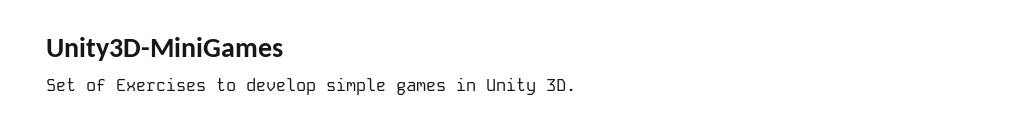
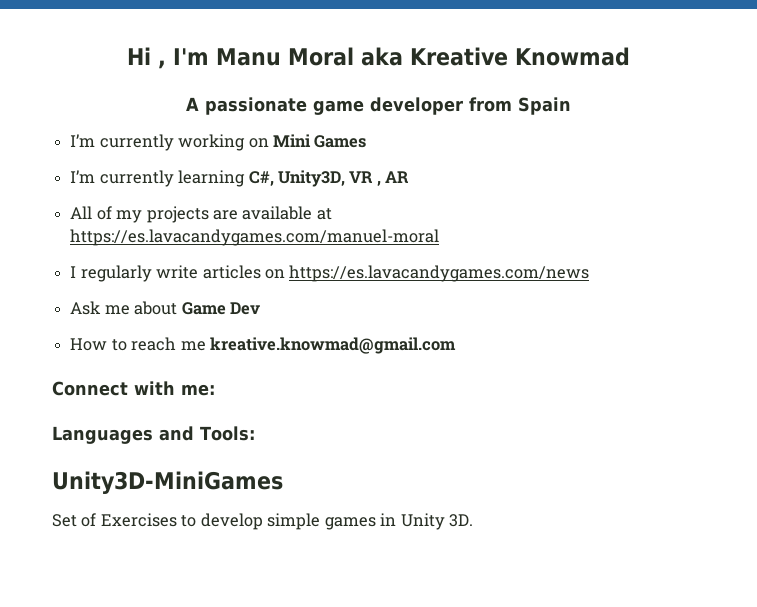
(46, 49) none -> [127,47,630,69] [186,97,571,115] [70,134,367,151] [70,170,410,187] [70,206,332,223] [70,229,440,246] [70,265,590,282] [70,301,260,315] [70,337,456,354] [52,381,215,396] [52,426,255,444] Hi , I'm Manu Moral aka Kreative Knowmad // A passionate game developer from Spain // I’m currently working on Mini Games // I’m currently learning C#, Unity3D, VR , AR // All of my projects are available at https://es.lavacandygames.com/manuel-moral // I regularly write articles on https://es.lavacandygames.com/news // Ask me about Game Dev // How to reach me kreative.knowmad@gmail.com // Connect with me: // Languages and Tools: //

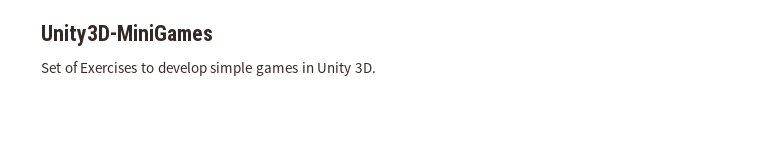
[127,47,630,69] [186,97,571,115] [70,134,367,151] [70,170,410,187] [70,206,332,223] [70,229,440,246] [70,265,590,282] [70,301,260,315] [70,337,456,354] [52,381,215,396] [52,426,255,444] Hi , I'm Manu Moral aka Kreative Knowmad // A passionate game developer from Spain // I’m currently working on Mini Games // I’m currently learning C#, Unity3D, VR , AR // All of my projects are available at https://es.lavacandygames.com/manuel-moral // I regularly write articles on https://es.lavacandygames.com/news // Ask me about Game Dev // How to reach me kreative.knowmad@gmail.com // Connect with me: // Languages and Tools: // -> (41, 35) none

